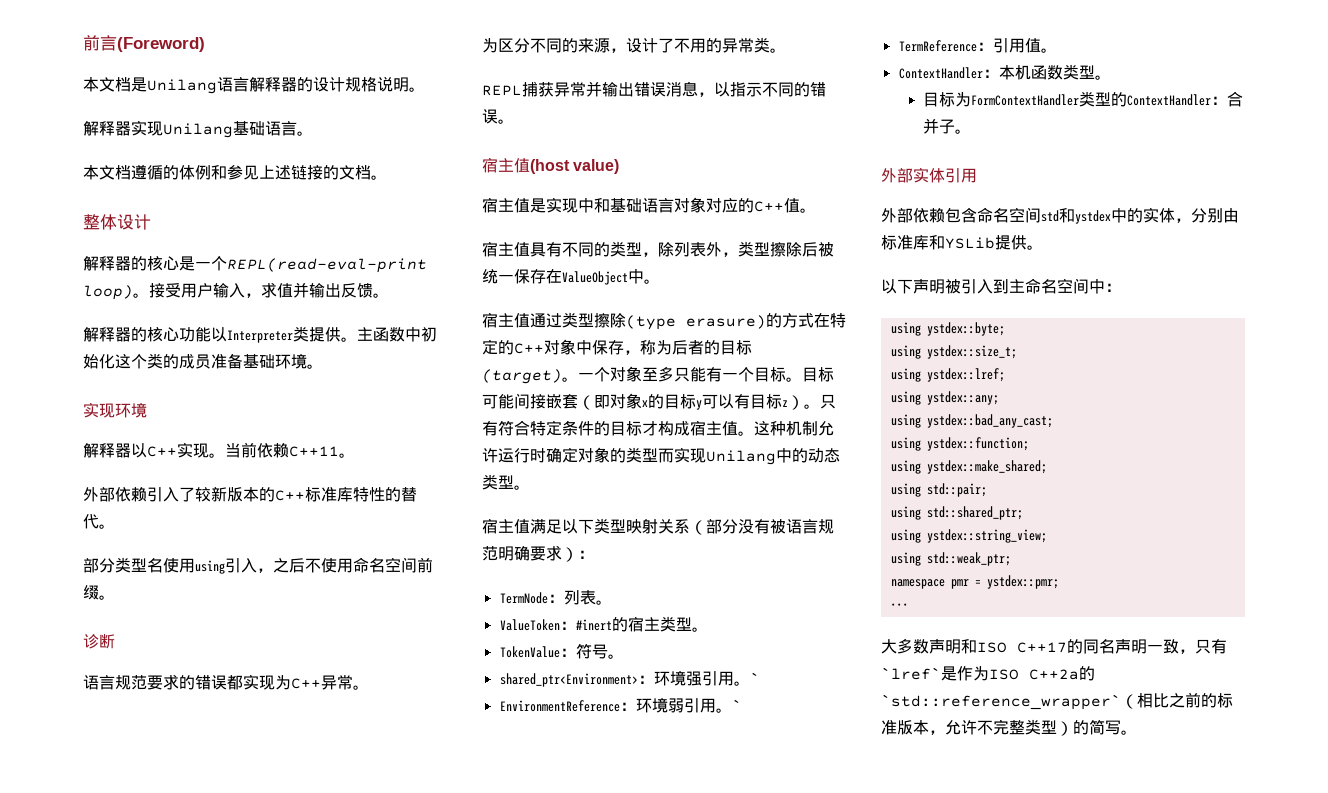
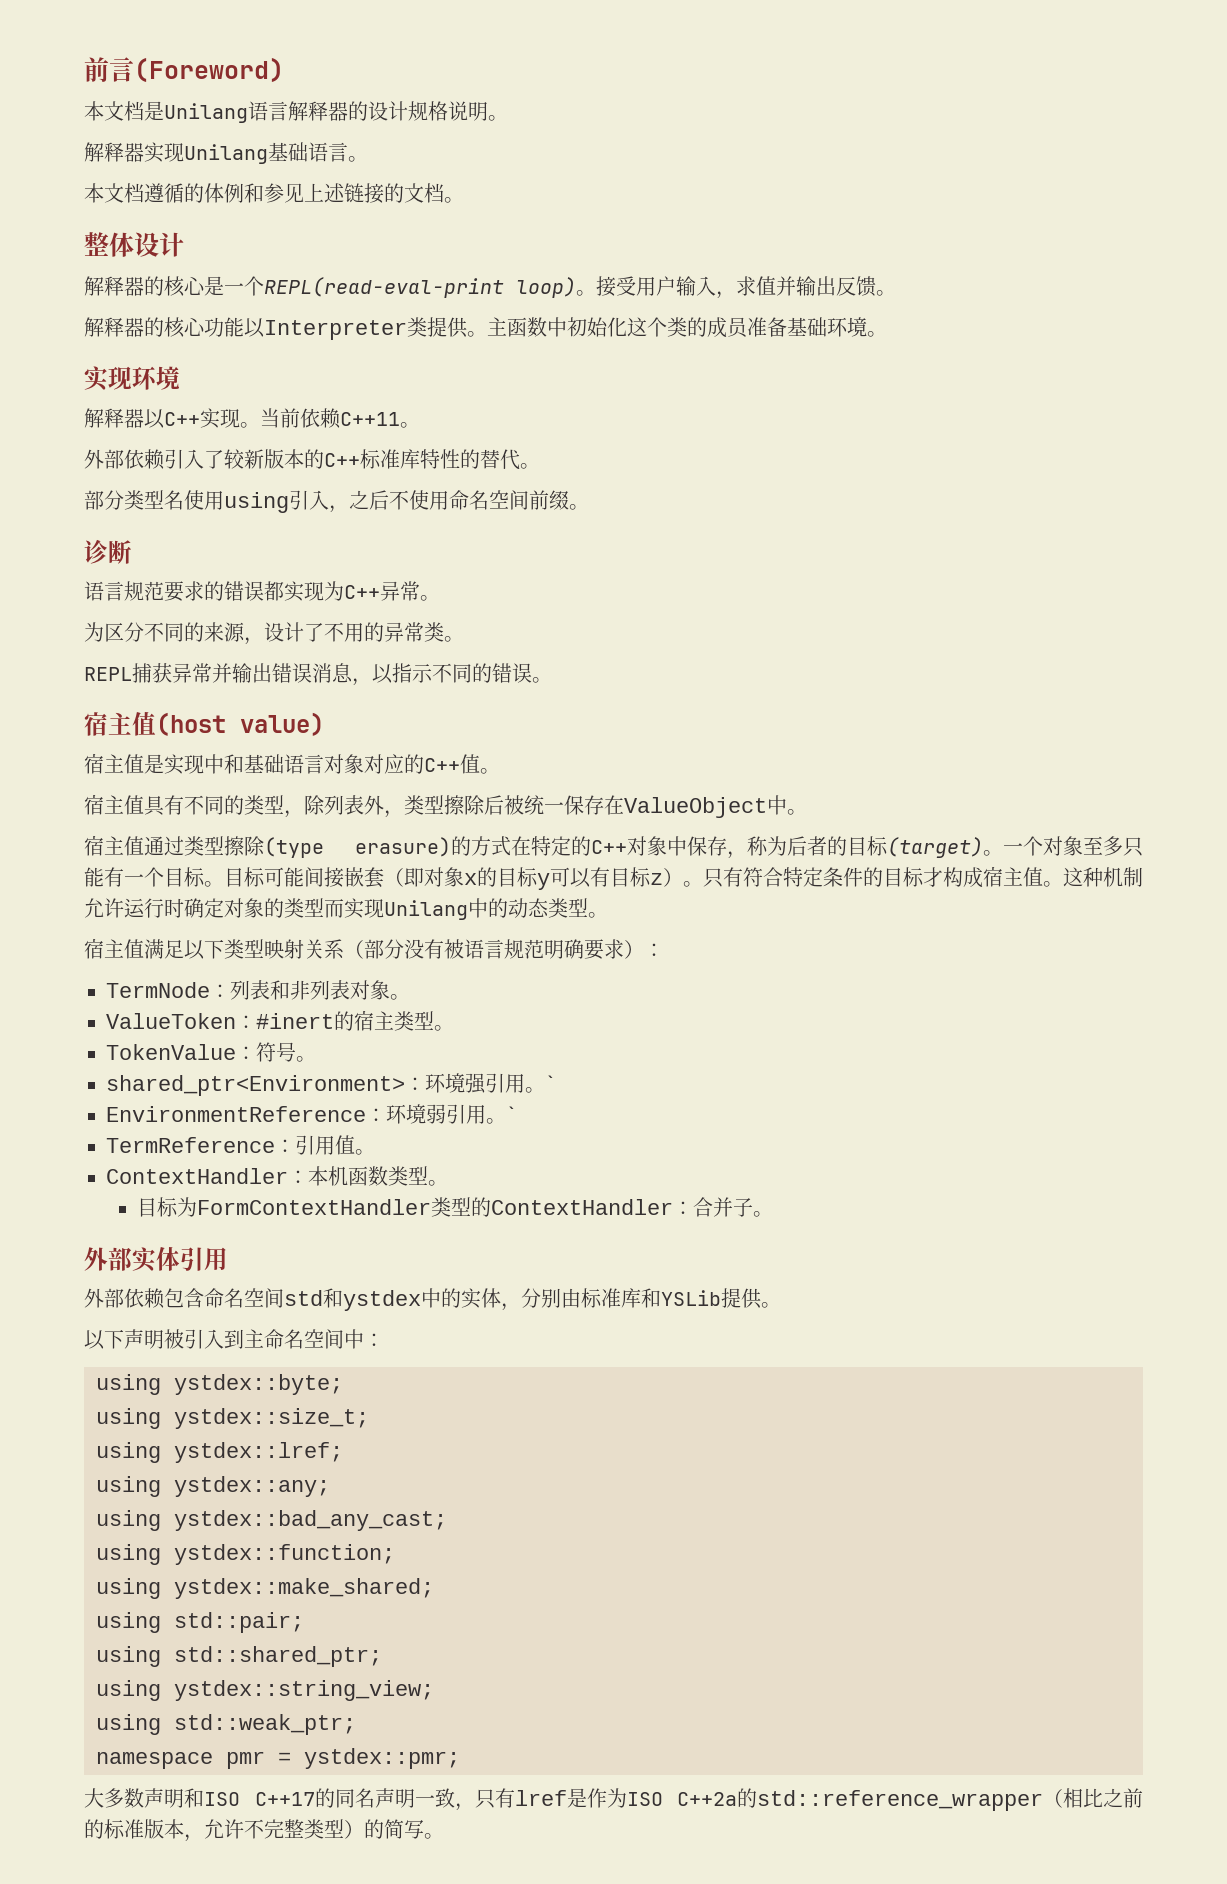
(596, 597) none -> [270,980,390,1000] 和非列表对象
[890,603,909,609] // ··· -> (460, 1758) none
[881,667,941,680] `lref` -> [514,1790,567,1806] lref
[881,694,1121,710] `std::reference_wrapper` -> [757,1790,1043,1811] std::reference_wrapper

